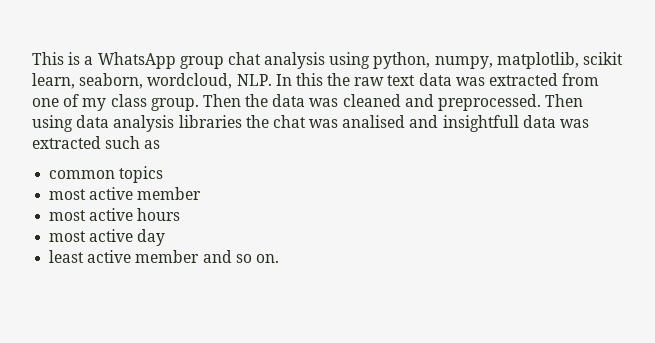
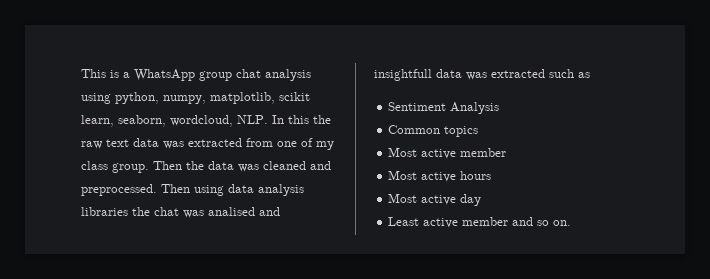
[49,170,116,179] common -> [388,102,500,114] [388,125,441,134] Sentiment Analysis // Common
[49,189,87,200] most -> [388,147,418,157] Most
[49,210,87,221] most -> [388,170,418,180] Most
[49,231,87,242] most -> [388,193,418,203] Most
[49,250,85,263] least -> [388,217,420,226] Least

